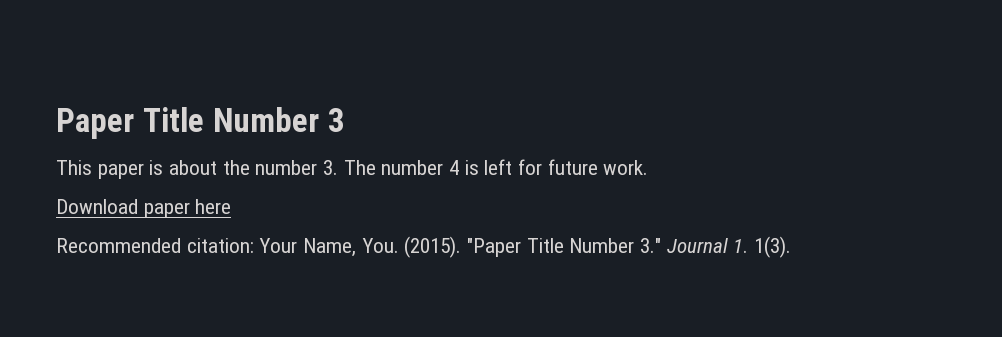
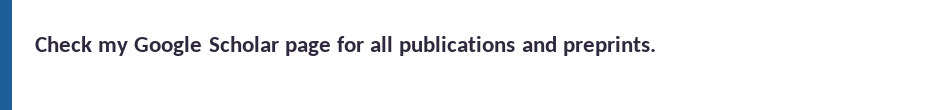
[56,107,345,139] [56,159,649,179] [56,199,232,218] [56,236,792,258] Paper Title Number 3 // This paper is about the number 3. The number 4 is left for future work. // Download paper here // Recommended citation: Your Name, You. (2015). "Paper Title Number 3." Journal 1. 1(3). -> [35,36,656,56] Check my Google Scholar page for all publications and preprints.

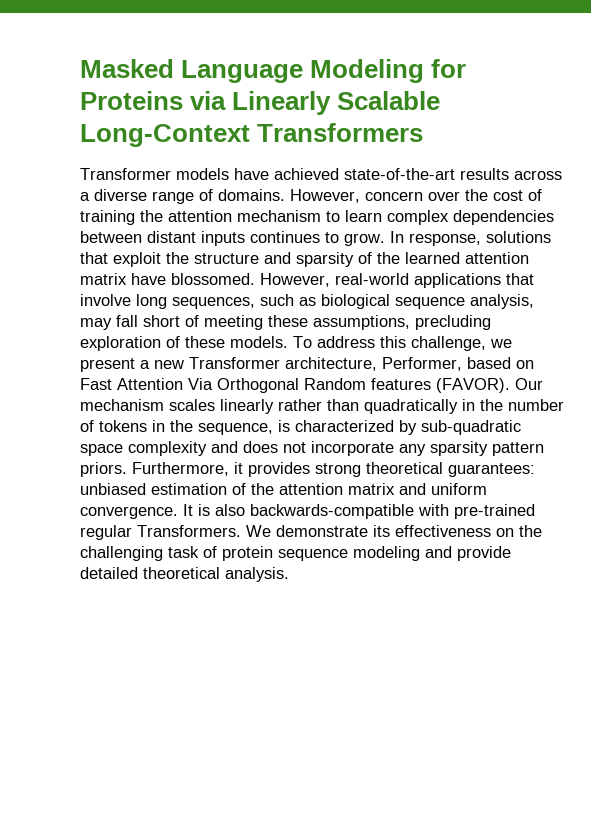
[35,36,656,56] Check my Google Scholar page for all publications and preprints. -> [80,59,467,83] [80,91,441,115] [80,123,424,147] [80,168,562,180] [80,189,542,204] [80,210,554,225] [80,231,551,246] [80,252,529,267] [80,273,534,288] [80,294,534,309] [80,315,491,330] [80,336,512,351] [80,357,534,372] [80,378,543,393] [80,399,564,414] [80,420,521,435] [80,441,544,456] [80,462,535,477] [80,483,487,495] [80,504,535,519] [80,525,542,540] [80,546,511,561] [80,567,289,582] Masked Language Modeling for Proteins via Linearly Scalable Long-Context Transformers // Transformer models have achieved state-of-the-art results across a diverse range of domains. However, concern over the cost of training the attention mechanism to learn complex dependencies between distant inputs continues to grow. In response, solutions that exploit the structure and sparsity of the learned attention matrix have blossomed. However, real-world applications that involve long sequences, such as biological sequence analysis, may fall short of meeting these assumptions, precluding exploration of these models. To address this challenge, we present a new Transformer architecture, Performer, based on Fast Attention Via Orthogonal Random features (FAVOR). Our mechanism scales linearly rather than quadratically in the number of tokens in the sequence, is characterized by sub-quadratic space complexity and does not incorporate any sparsity pattern priors. Furthermore, it provides strong theoretical guarantees: unbiased estimation of the attention matrix and uniform convergence. It is also backwards-compatible with pre-trained regular Transformers. We demonstrate its effectiveness on the challenging task of protein sequence modeling and provide detailed theoretical analysis.

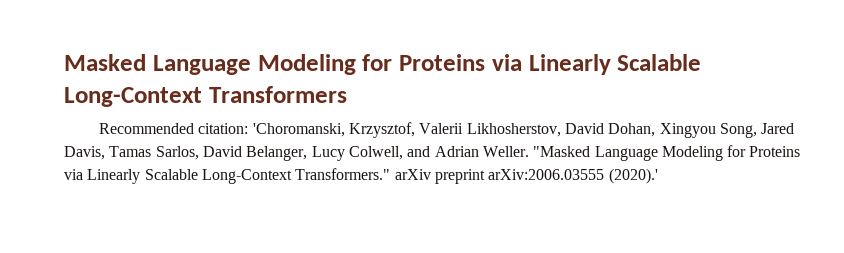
[80,168,562,180] [80,189,542,204] [80,210,554,225] [80,231,551,246] [80,252,529,267] [80,273,534,288] [80,294,534,309] [80,315,491,330] [80,336,512,351] [80,357,534,372] [80,378,543,393] [80,399,564,414] [80,420,521,435] [80,441,544,456] [80,462,535,477] [80,483,487,495] [80,504,535,519] [80,525,542,540] [80,546,511,561] [80,567,289,582] Transformer models have achieved state-of-the-art results across a diverse range of domains. However, concern over the cost of training the attention mechanism to learn complex dependencies between distant inputs continues to grow. In response, solutions that exploit the structure and sparsity of the learned attention matrix have blossomed. However, real-world applications that involve long sequences, such as biological sequence analysis, may fall short of meeting these assumptions, precluding exploration of these models. To address this challenge, we present a new Transformer architecture, Performer, based on Fast Attention Via Orthogonal Random features (FAVOR). Our mechanism scales linearly rather than quadratically in the number of tokens in the sequence, is characterized by sub-quadratic space complexity and does not incorporate any sparsity pattern priors. Furthermore, it provides strong theoretical guarantees: unbiased estimation of the attention matrix and uniform convergence. It is also backwards-compatible with pre-trained regular Transformers. We demonstrate its effectiveness on the challenging task of protein sequence modeling and provide detailed theoretical analysis. -> [99,122,795,138] [64,145,801,161] [64,168,658,184] Recommended citation: 'Choromanski, Krzysztof, Valerii Likhosherstov, David Dohan, Xingyou Song, Jared Davis, Tamas Sarlos, David Belanger, Lucy Colwell, and Adrian Weller. "Masked Language Modeling for Proteins via Linearly Scalable Long-Context Transformers." arXiv preprint arXiv:2006.03555 (2020).'

